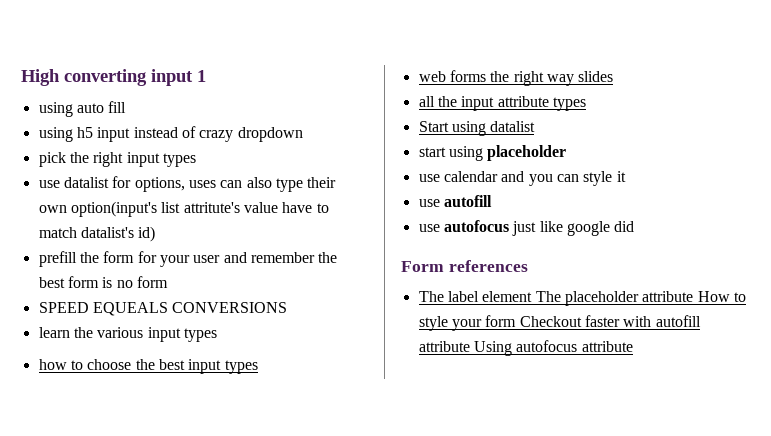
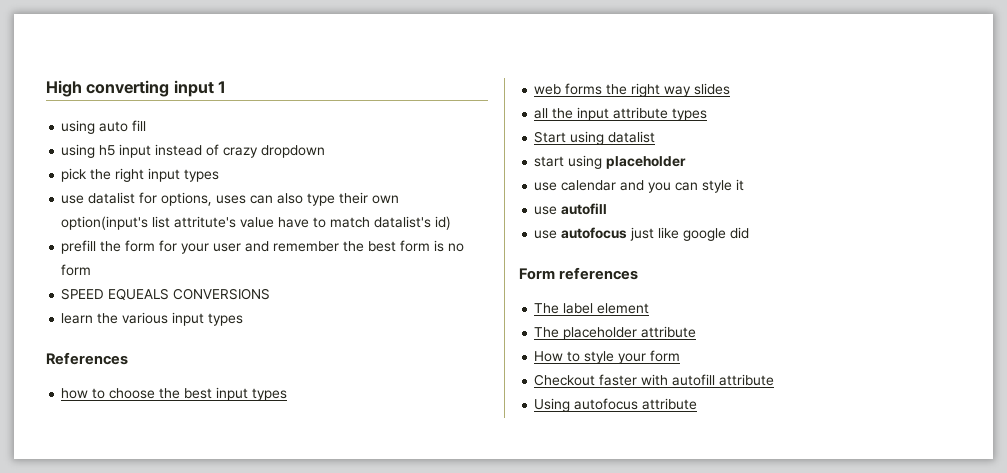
(217, 335) none -> [46,352,128,365] // References
(533, 296) none -> (650, 308) //
(694, 296) none -> (697, 332) //
(517, 321) none -> (681, 356) //
(470, 346) none -> (775, 380) //

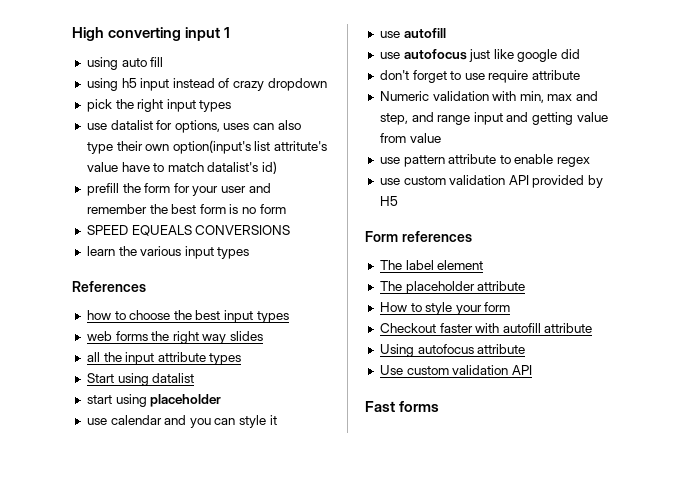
(750, 233) none -> [379,70,581,83] [379,91,599,103] [379,112,608,125] [379,133,441,143] [379,154,591,167] [379,175,604,188] [379,196,398,206] // don't forget to use require attribute // Numeric validation with min, max and step, and range input and getting value from value // use pattern attribute to enable regex // use custom validation API provided by H5
(698, 404) none -> [379,365,532,375] [365,401,440,412] // Use custom validation API // Fast forms

